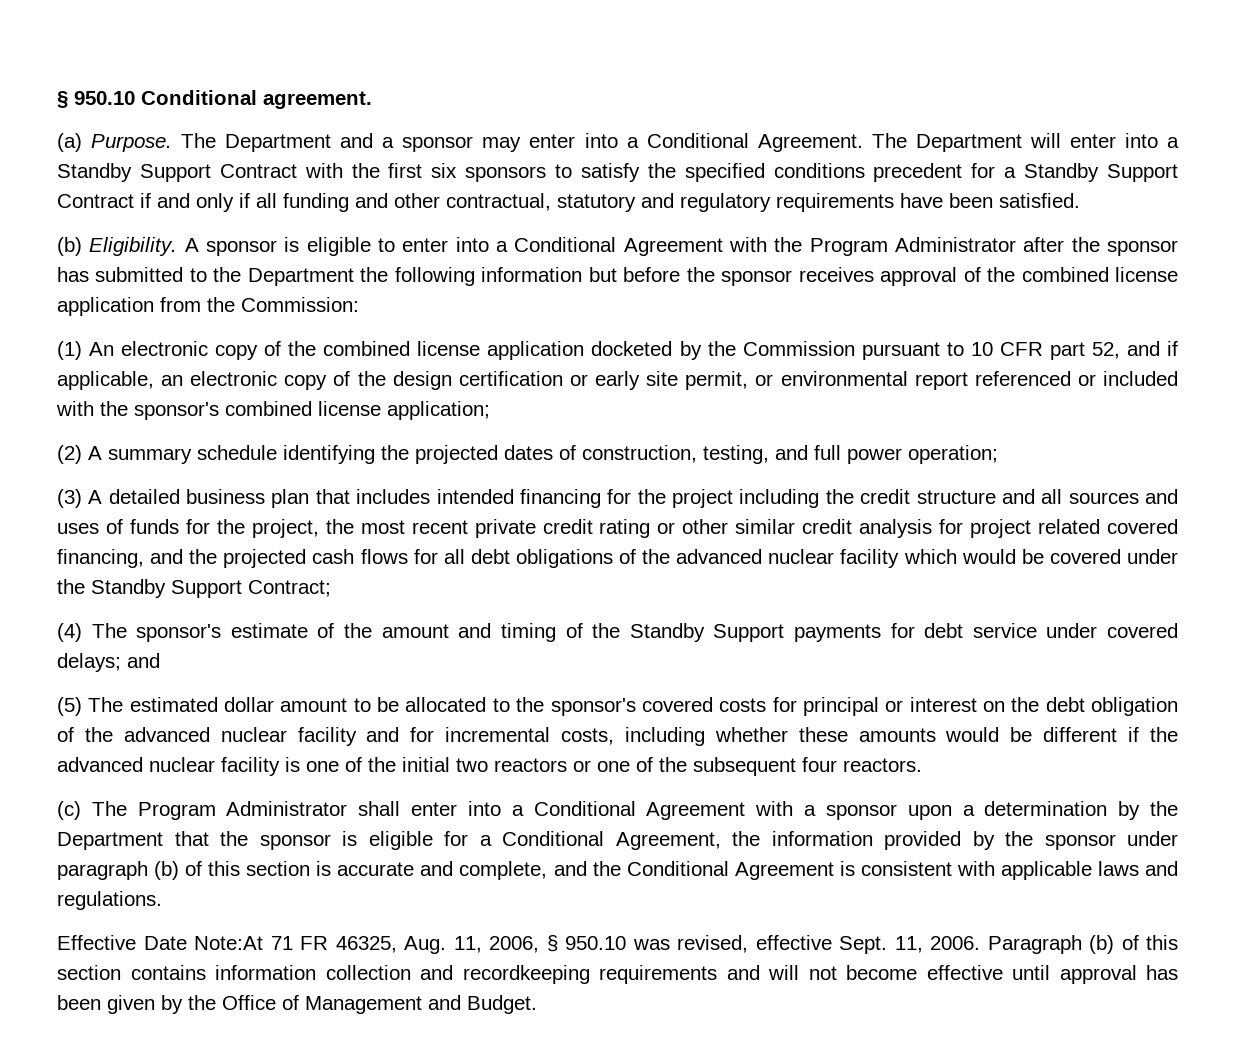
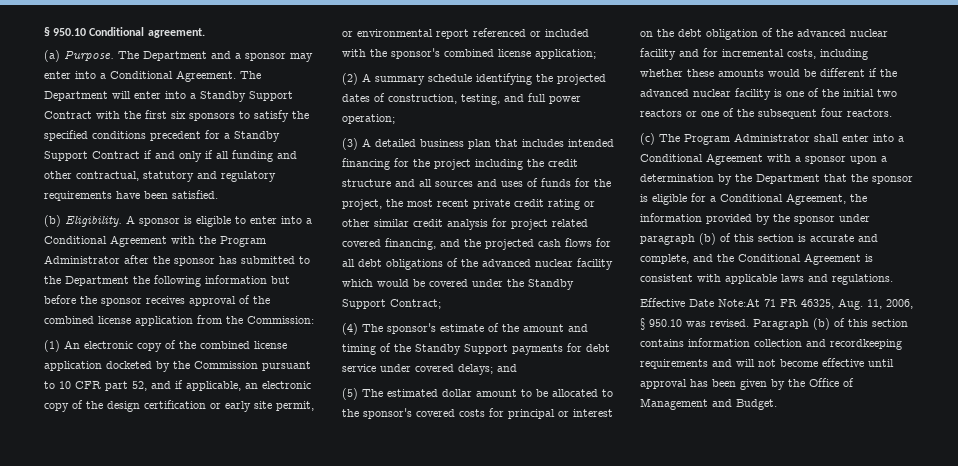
[677,935,980,954] revised, effective Sept. 11, 2006. -> [710,319,749,327] revised.

